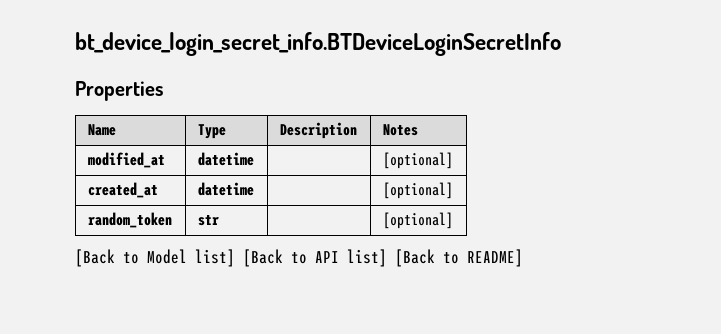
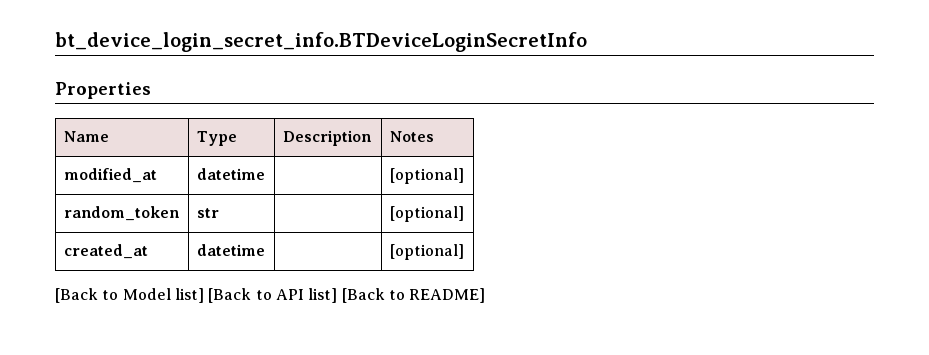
[87,182,158,198] [197,182,254,196] [382,182,453,199] [87,212,172,228] [197,215,219,226] created_at | datetime | | [optional] // random_token | str -> [63,206,180,221] [196,208,219,218] [389,206,464,222] [63,244,148,259] [196,244,265,256] random_token | str | | [optional] // created_at | datetime

